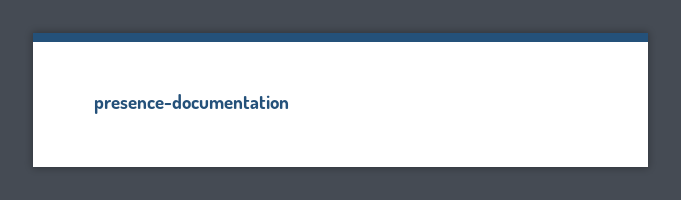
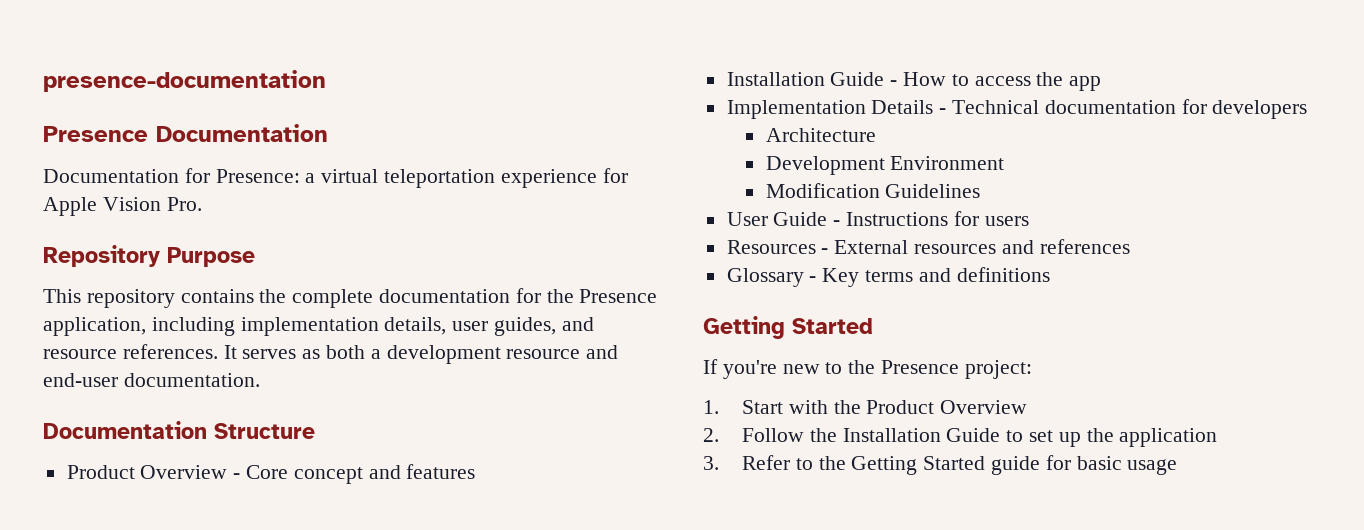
(289, 104) none -> [43,124,328,142] [43,168,628,188] [43,197,202,216] [43,245,255,267] [43,288,658,308] [43,317,594,336] [43,344,619,364] [43,373,260,387] [43,421,315,439] [66,464,476,484] [726,72,1102,91] [726,99,1308,119] [765,128,876,142] [765,156,1005,175] [765,183,981,198] [726,211,1029,226] [726,239,1130,254] [726,267,1050,287] [703,316,873,339] [703,359,1032,379] [703,400,1028,414] [703,428,1218,447] [703,455,1178,475] // Presence Documentation // Documentation for Presence: a virtual teleportation experience for Apple Vision Pro. // Repository Purpose // This repository contains the complete documentation for the Presence application, including implementation details, user guides, and resource references. It serves as both a development resource and end-user documentation. // Documentation Structure // Product Overview - Core concept and features // Installation Guide - How to access the app // Implementation Details - Technical documentation for developers // Architecture // Development Environment // Modification Guidelines // User Guide - Instructions for users // Resources - External resources and references // Glossary - Key terms and definitions // Getting Started // If you're new to the Presence project: // 1. Start with the Product Overview // 2. Follow the Installation Guide to set up the application // 3. Refer to the Getting Started guide for basic usage

